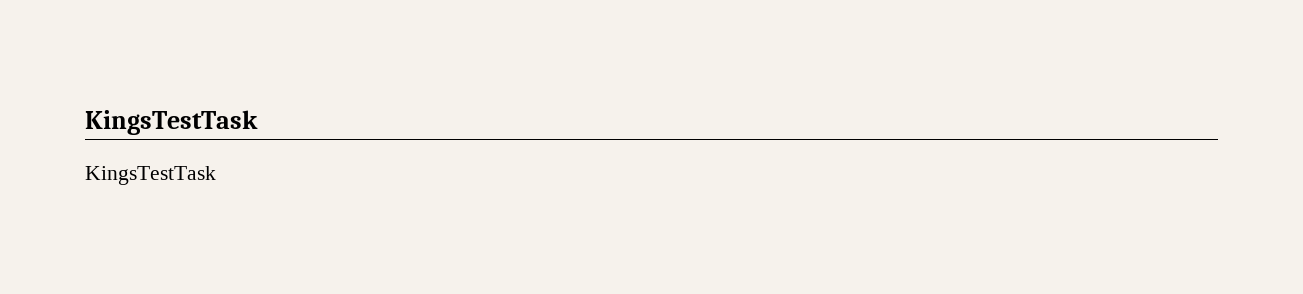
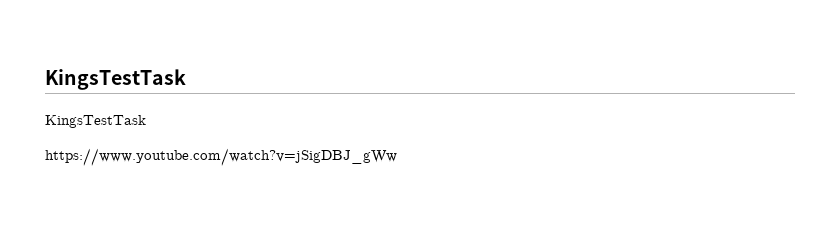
(216, 175) none -> [45,148,397,166] // https://www.youtube.com/watch?v=jSigDBJ_gWw

